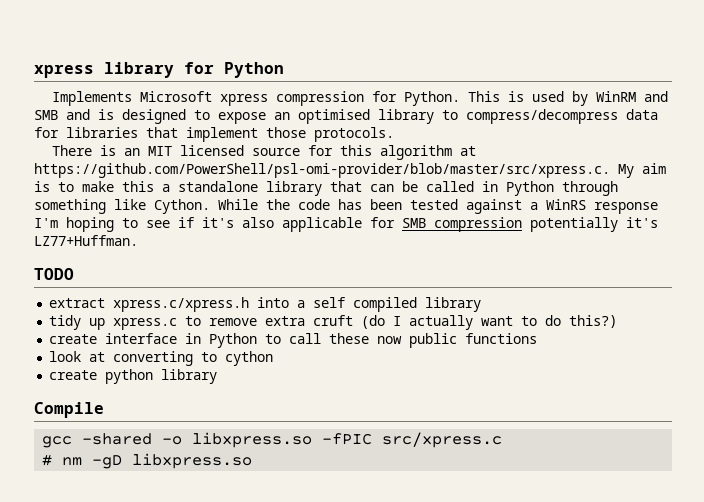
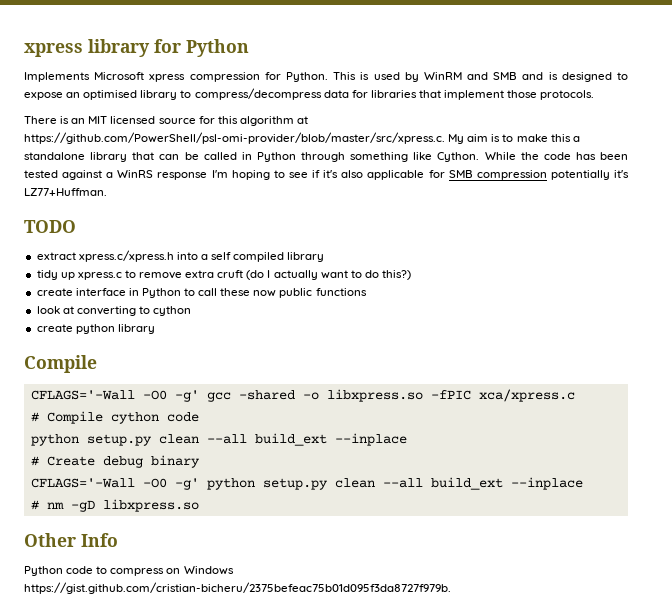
(104, 410) none -> [30,390,199,402] CFLAGS='-Wall -O0 -g'
[382,432,503,448] [42,453,253,469] src/xpress.c // # nm -gD libxpress.so -> [478,389,575,402] [30,411,199,424] [30,433,407,446] [30,455,200,468] [30,477,583,490] [30,499,199,512] [24,533,118,547] [24,566,234,576] [24,582,451,594] xca/xpress.c // # Compile cython code // python setup.py clean --all build_ext --inplace // # Create debug binary // CFLAGS='-Wall -O0 -g' python setup.py clean --all build_ext --inplace // # nm -gD libxpress.so // Other Info // Python code to compress on Windows https://gist.github.com/cristian-bicheru/2375befeac75b01d095f3da8727f979b.

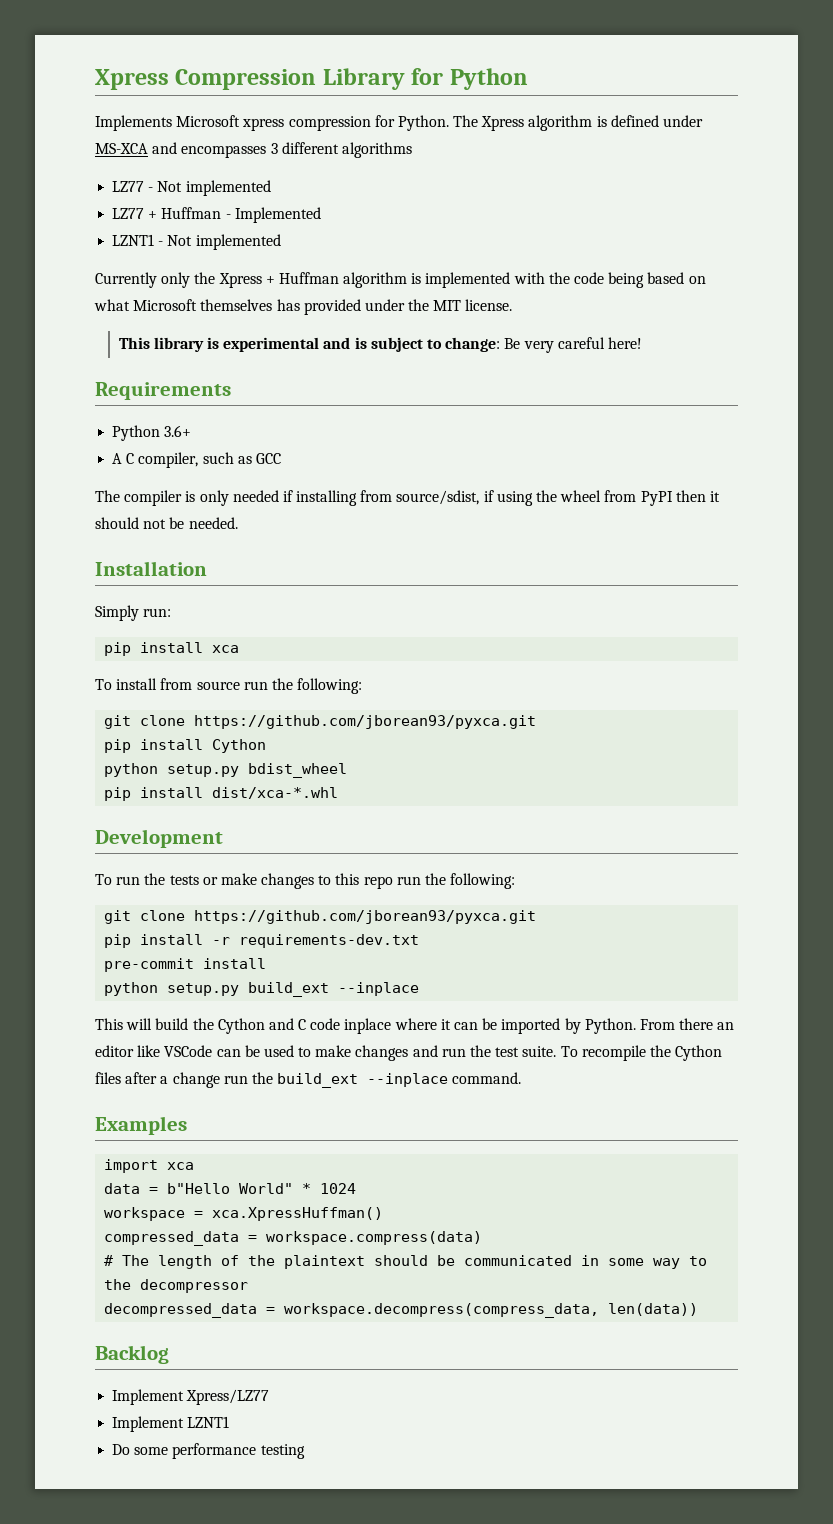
[24,39,150,57] xpress library -> [95,68,405,90] Xpress Compression Library
[333,72,628,82] [24,88,595,100] [24,116,308,126] [24,132,580,144] [24,152,628,162] [24,170,629,180] [24,188,107,196] [24,220,76,233] [36,250,325,262] [36,270,412,280] [36,288,367,298] [36,306,192,316] [36,324,155,334] [24,355,97,373] [30,389,575,402] [30,411,199,424] [30,433,407,446] [30,455,200,468] [30,477,583,490] [30,499,199,512] [24,533,118,547] [24,566,234,576] [24,582,451,594] This is used by WinRM and SMB and is designed to expose an optimised library to compress/decompress data for libraries that implement those protocols. // There is an MIT licensed source for this algorithm at https://github.com/PowerShell/psl-omi-provider/blob/master/src/xpress.c. My aim is to make this a standalone library that can be called in Python through something like Cython. While the code has been tested against a WinRS response I'm hoping to see if it's also applicable for SMB compression potentially it's LZ77+Huffman. // TODO // extract xpress.c/xpress.h into a self compiled library // tidy up xpress.c to remove extra cruft (do I actually want to do this?) // create interface in Python to call these now public functions // look at converting to cython // create python library // Compile // CFLAGS='-Wall -O0 -g' gcc -shared -o libxpress.so -fPIC xca/xpress.c // # Compile cython code // python setup.py clean --all build_ext --inplace // # Create debug binary // CFLAGS='-Wall -O0 -g' python setup.py clean --all build_ext --inplace // # nm -gD libxpress.so // Other Info // Python code to compress on Windows https://gist.github.com/cristian-bicheru/2375befeac75b01d095f3da8727f979b. -> [453,115,704,131] [95,142,412,158] [112,180,271,196] [112,207,321,223] [112,234,281,250] [95,272,706,288] [94,299,513,315] [118,337,642,353] [95,382,231,400] [112,425,192,441] [112,452,281,468] [95,490,720,506] [95,517,238,529] [95,561,207,576] [95,605,172,621] [104,642,240,656] [95,678,363,694] [104,715,537,729] [104,739,267,753] [104,763,348,778] [104,787,339,801] [95,829,223,848] [95,873,516,889] [104,910,537,924] [104,934,420,948] [104,958,267,972] [104,982,420,997] [95,1018,735,1034] [95,1045,723,1061] [95,1072,522,1088] [95,1116,187,1135] [104,1159,195,1173] [104,1183,357,1194] [104,1207,384,1221] [104,1231,483,1246] [104,1255,708,1269] [104,1279,249,1293] [104,1303,699,1318] [95,1345,169,1364] [112,1389,270,1405] [112,1416,230,1432] [112,1443,305,1459] The Xpress algorithm is defined under MS-XCA and encompasses 3 different algorithms // LZ77 - Not implemented // LZ77 + Huffman - Implemented // LZNT1 - Not implemented // Currently only the Xpress + Huffman algorithm is implemented with the code being based on what Microsoft themselves has provided under the MIT license. // This library is experimental and is subject to change: Be very careful here! // Requirements // Python 3.6+ // A C compiler, such as GCC // The compiler is only needed if installing from source/sdist, if using the wheel from PyPI then it should not be needed. // Installation // Simply run: // pip install xca // To install from source run the following: // git clone https://github.com/jborean93/pyxca.git // pip install Cython // python setup.py bdist_wheel // pip install dist/xca-*.whl // Development // To run the tests or make changes to this repo run the following: // git clone https://github.com/jborean93/pyxca.git // pip install -r requirements-dev.txt // pre-commit install // python setup.py build_ext --inplace // This will build the Cython and C code inplace where it can be imported by Python. From there an editor like VSCode can be used to make changes and run the test suite. To recompile the Cython files after a change run the build_ext --inplace command. // Examples // import xca // data = b"Hello World" * 1024 // workspace = xca.XpressHuffman() // compressed_data = workspace.compress(data) // # The length of the plaintext should be communicated in some way to the decompressor // decompressed_data = workspace.decompress(compress_data, len(data)) // Backlog // Implement Xpress/LZ77 // Implement LZNT1 // Do some performance testing

